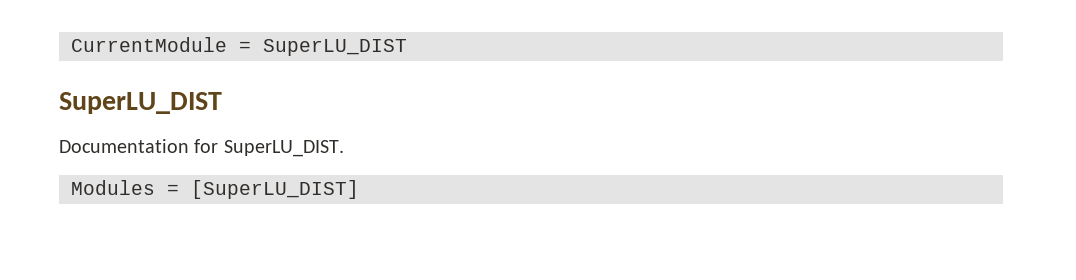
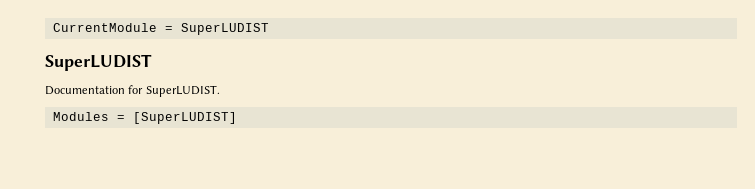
[263,39,407,56] [59,92,222,114] SuperLU_DIST // SuperLU_DIST -> [180,23,269,35] [45,54,152,71] SuperLUDIST // SuperLUDIST
[223,140,344,157] SuperLU_DIST. -> [145,85,220,97] SuperLUDIST.
[191,180,359,199] [SuperLU_DIST] -> [132,112,237,124] [SuperLUDIST]

